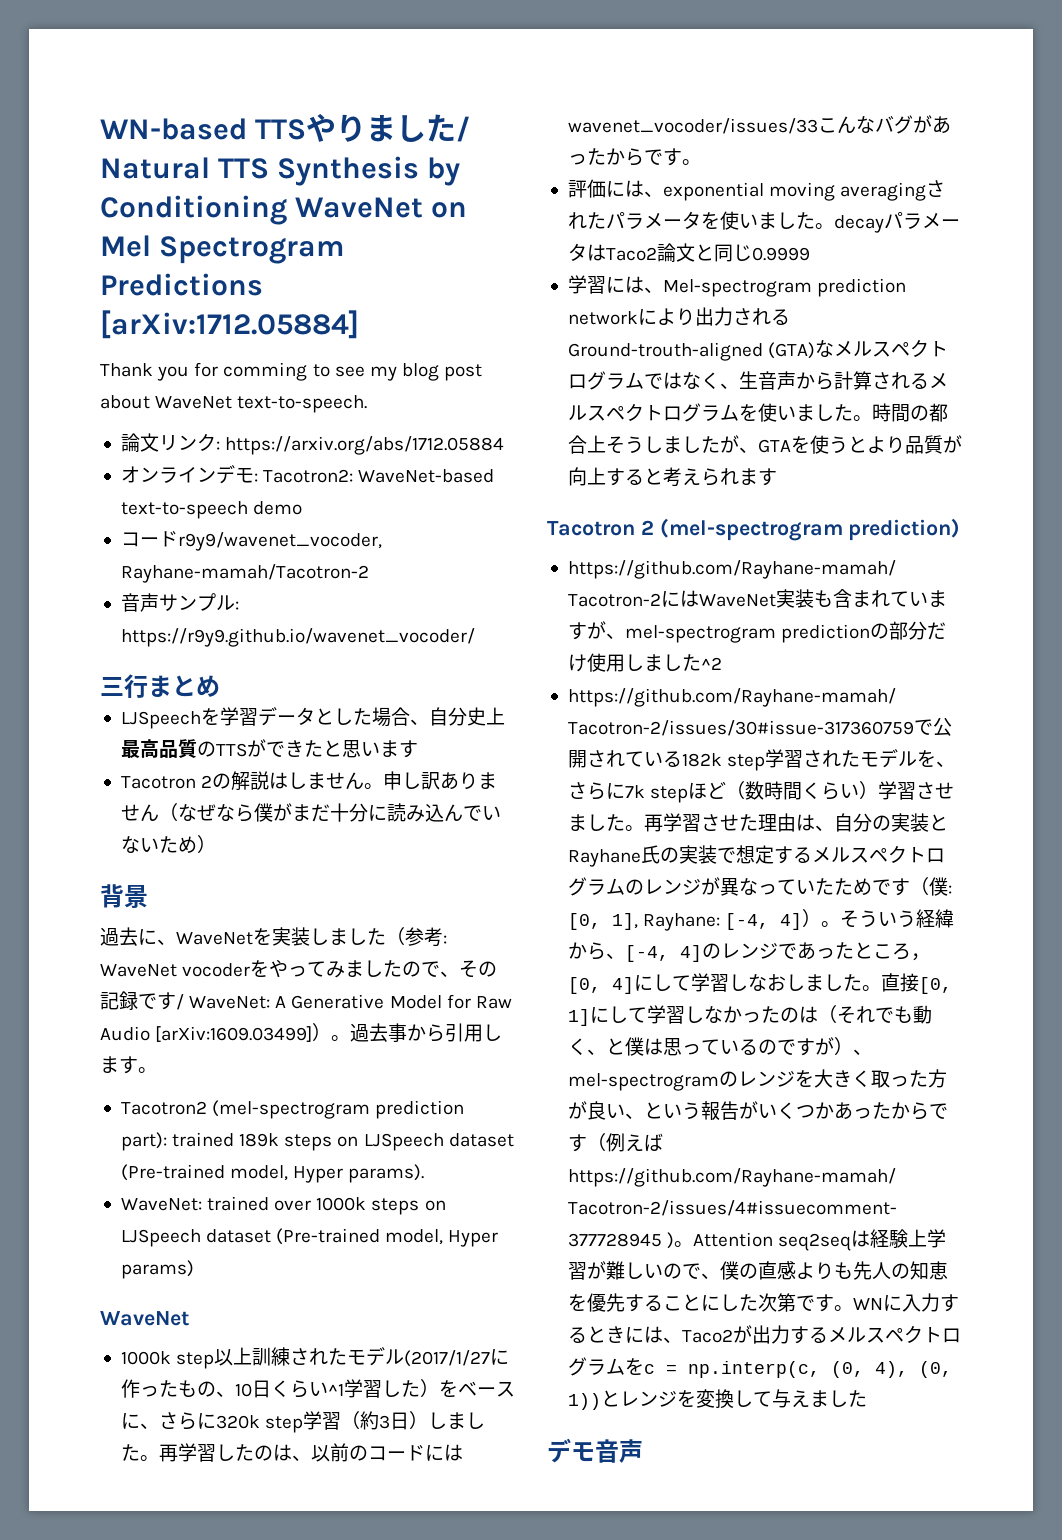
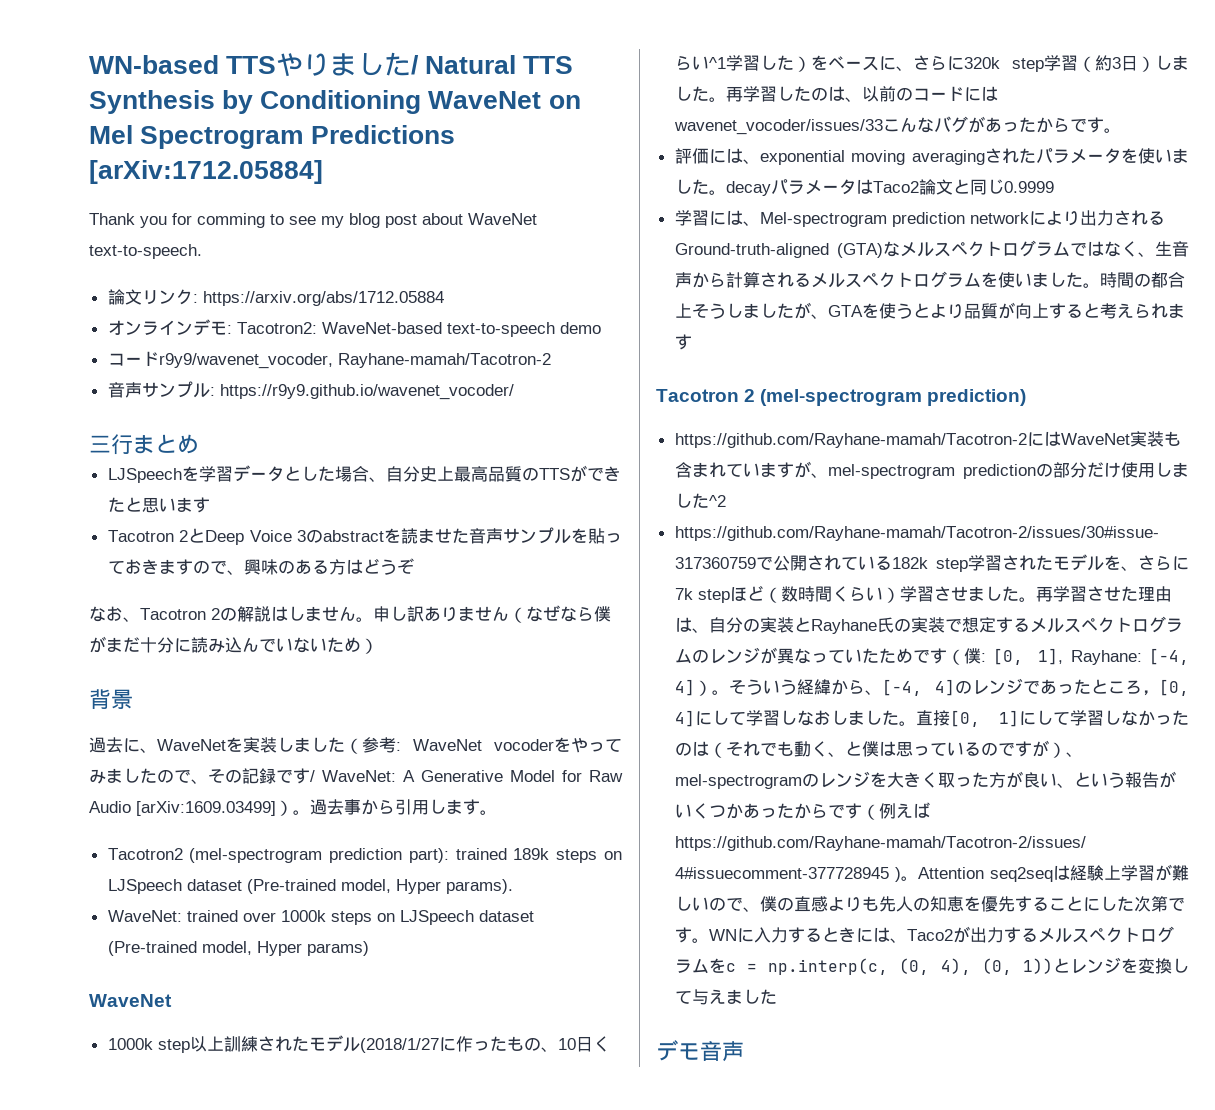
(213, 781) none -> [188,527,622,545] [107,558,414,575] [89,606,220,622] とDeep Voice 3のabstractを読ませた音声サンプルを貼っておきますので、興味のある方はどうぞ // なお、Tacotron 2
[404,1350,491,1367] (2017/1/27 -> [359,1038,439,1053] (2018/1/27
[567,342,763,361] Ground-trouth-aligned -> [674,243,829,258] Ground-truth-aligned

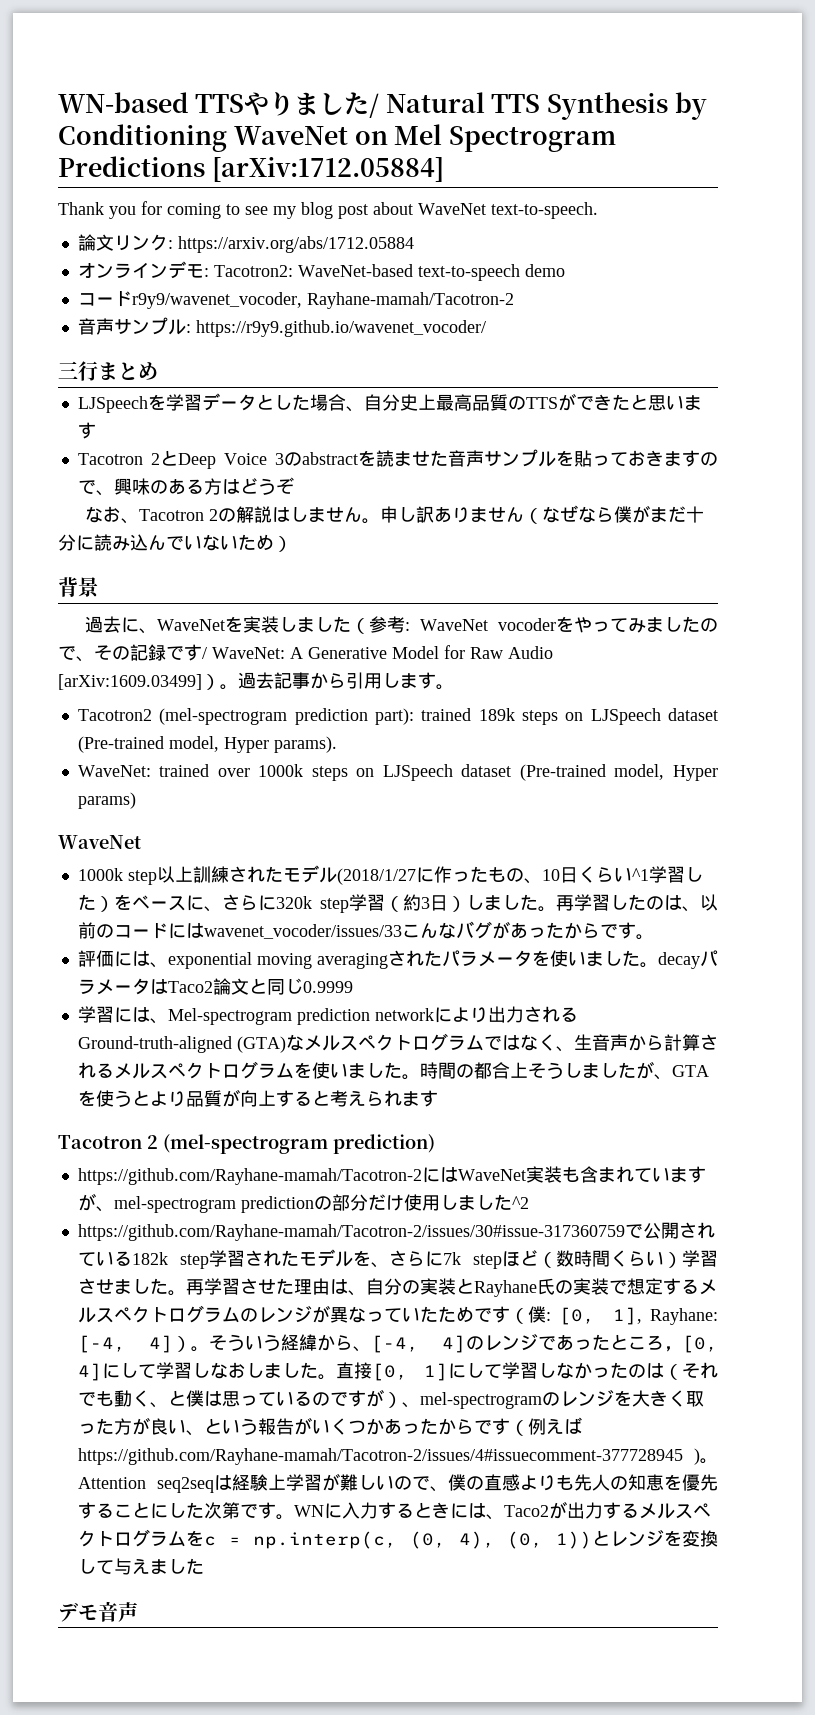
[197,213,265,228] comming -> [167,203,221,219] coming
(344, 807) none -> [274,672,292,689] 記

